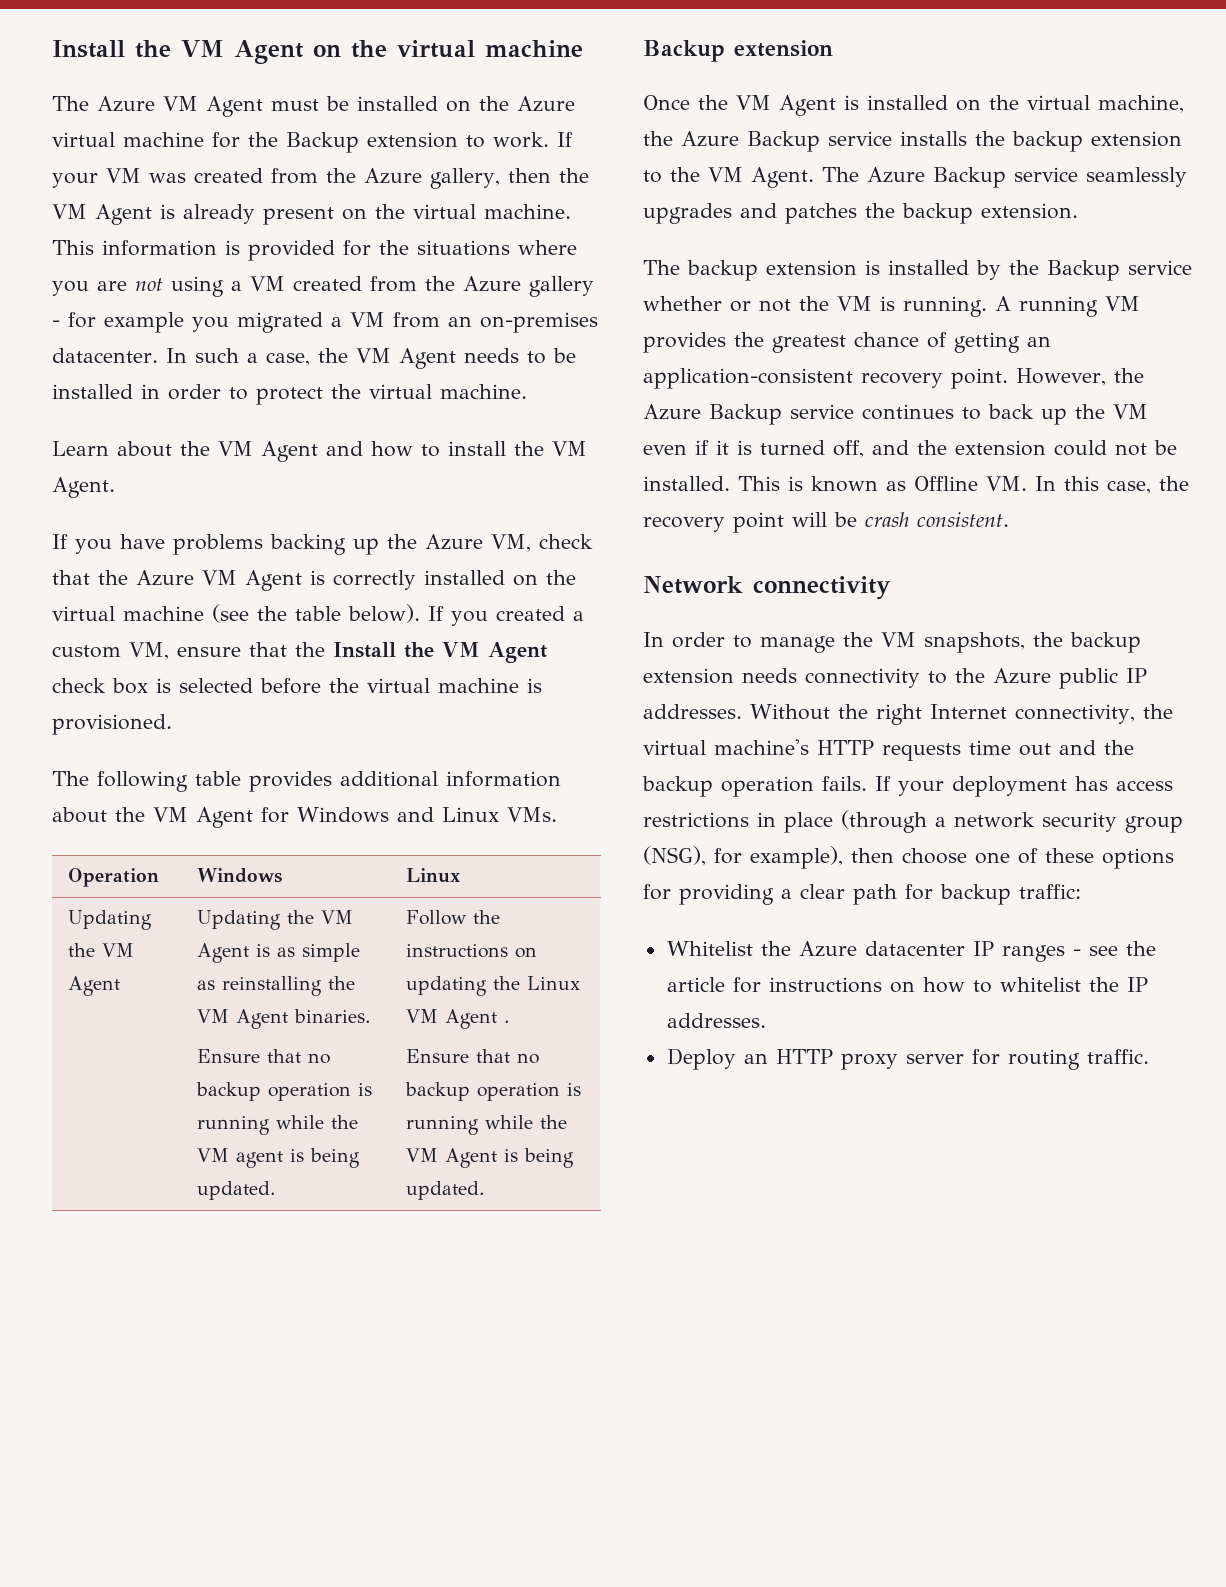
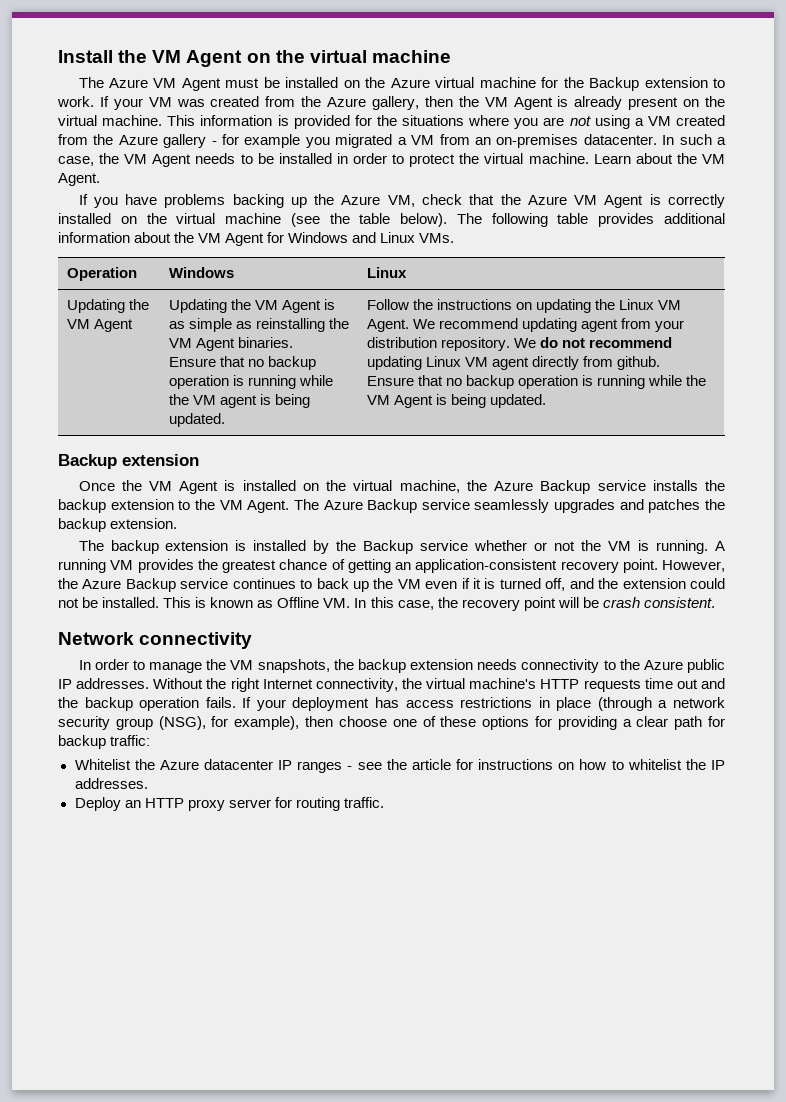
(527, 391) // -> (589, 158) none
[261,441,587,462] Agent and how to install the VM -> (725, 159) none
[428,606,584,626] [52,642,547,663] [52,678,542,694] [52,714,172,735] If you created a custom VM, ensure that the Install the VM Agent check box is selected before the virtual machine is provisioned. // -> (448, 220) none
[444,1009,510,1029] Agent . -> [367,318,685,332] [367,337,673,351] [367,356,661,370] Agent. We recommend updating agent from your distribution repository. We do not recommend updating Linux VM agent directly from github.

